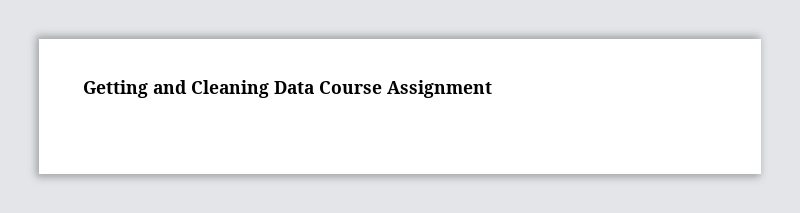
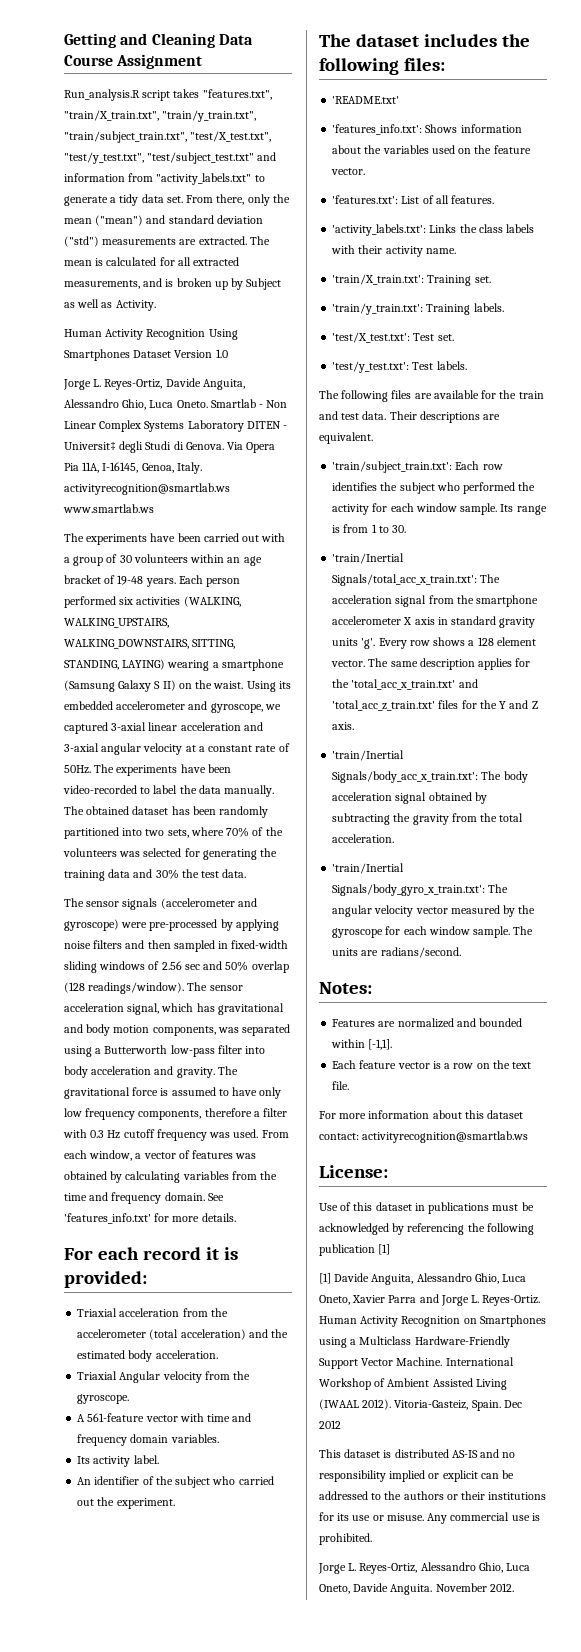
(492, 89) none -> [64,89,272,101] [64,110,257,122] [64,131,272,143] [64,152,277,164] [64,173,265,185] [64,194,290,206] [64,215,263,226] [64,236,270,247] [64,257,240,266] [64,278,282,290] [64,299,156,311] [64,329,238,340] [64,349,228,361] [63,378,245,390] [64,399,288,410] [64,420,288,432] [64,441,276,453] [64,462,202,474] [64,483,230,495] [63,504,154,513] [64,533,286,545] [64,554,262,566] [64,575,241,587] [64,596,241,608] [64,618,169,628] [64,639,236,649] [64,659,284,671] [64,680,291,692] [64,701,281,713] [64,722,263,734] [64,743,290,755] [64,764,231,776] [63,785,275,797] [64,806,269,818] [64,827,283,839] [63,848,278,860] [64,869,247,881] [64,898,257,910] [64,919,279,931] [64,940,289,952] [64,961,289,973] [64,982,243,994] [64,1003,284,1015] [64,1024,291,1036] [64,1045,266,1057] [64,1066,238,1078] [64,1087,282,1099] [64,1108,288,1120] [63,1129,289,1141] [64,1150,257,1161] [64,1171,278,1183] [64,1192,224,1204] [64,1213,236,1224] [64,1247,238,1260] [64,1271,147,1288] [77,1308,228,1317] [77,1329,289,1340] [77,1350,218,1362] [77,1371,251,1383] [77,1394,130,1404] [77,1413,252,1422] [77,1434,219,1446] [77,1455,159,1467] [77,1476,274,1488] [77,1497,175,1509] [319,34,530,47] [319,58,445,75] [332,96,400,104] [332,124,522,135] [332,145,531,154] [331,168,366,175] [332,195,495,204] [332,224,535,236] [331,245,456,257] [332,274,491,286] [332,303,504,315] [332,332,454,343] [332,361,467,373] [319,390,544,402] [319,411,501,423] [319,432,373,444] [332,461,503,473] [332,482,536,494] [332,503,547,515] [332,524,407,533] [332,553,405,564] [332,574,501,586] [332,595,539,607] [332,616,536,628] [332,637,536,649] [331,658,531,670] [332,679,478,690] [332,700,538,711] [332,722,355,730] [332,750,405,761] [332,771,528,783] [332,792,487,804] [332,813,524,825] [332,834,395,843] [332,863,405,874] [332,884,509,896] [332,905,536,917] [332,926,534,938] [332,947,461,958] [319,982,372,994] [332,1018,523,1028] [331,1039,393,1050] [332,1060,532,1069] [332,1081,350,1090] [319,1110,524,1119] [319,1131,529,1143] [319,1165,388,1178] [319,1202,534,1214] [319,1223,534,1235] [319,1244,391,1256] [319,1273,527,1285] [319,1294,541,1306] [319,1315,546,1327] [319,1336,510,1348] [319,1357,514,1369] [319,1378,507,1390] [319,1399,522,1411] [319,1420,341,1429] [319,1449,516,1458] [319,1470,515,1482] [319,1491,547,1500] [319,1512,540,1524] [319,1533,372,1545] [318,1562,531,1574] [319,1583,514,1595] // Run_analysis.R script takes "features.txt", "train/X_train.txt", "train/y_train.txt", "train/subject_train.txt", "test/X_test.txt", "test/y_test.txt", "test/subject_test.txt" and information from "activity_labels.txt" to generate a tidy data set. From there, only the mean ("mean") and standard deviation ("std") measurements are extracted. The mean is calculated for all extracted measurements, and is broken up by Subject as well as Activity. // Human Activity Recognition Using Smartphones Dataset Version 1.0 // Jorge L. Reyes-Ortiz, Davide Anguita, Alessandro Ghio, Luca Oneto. Smartlab - Non Linear Complex Systems Laboratory DITEN - Universit‡ degli Studi di Genova. Via Opera Pia 11A, I-16145, Genoa, Italy. activityrecognition@smartlab.ws www.smartlab.ws // The experiments have been carried out with a group of 30 volunteers within an age bracket of 19-48 years. Each person performed six activities (WALKING, WALKING_UPSTAIRS, WALKING_DOWNSTAIRS, SITTING, STANDING, LAYING) wearing a smartphone (Samsung Galaxy S II) on the waist. Using its embedded accelerometer and gyroscope, we captured 3-axial linear acceleration and 3-axial angular velocity at a constant rate of 50Hz. The experiments have been video-recorded to label the data manually. The obtained dataset has been randomly partitioned into two sets, where 70% of the volunteers was selected for generating the training data and 30% the test data. // The sensor signals (accelerometer and gyroscope) were pre-processed by applying noise filters and then sampled in fixed-width sliding windows of 2.56 sec and 50% overlap (128 readings/window). The sensor acceleration signal, which has gravitational and body motion components, was separated using a Butterworth low-pass filter into body acceleration and gravity. The gravitational force is assumed to have only low frequency components, therefore a filter with 0.3 Hz cutoff frequency was used. From each window, a vector of features was obtained by calculating variables from the time and frequency domain. See 'features_info.txt' for more details. // For each record it is provided: // Triaxial acceleration from the accelerometer (total acceleration) and the estimated body acceleration. // Triaxial Angular velocity from the gyroscope. // A 561-feature vector with time and frequency domain variables. // Its activity label. // An identifier of the subject who carried out the experiment. // The dataset includes the following files: // 'README.txt' // 'features_info.txt': Shows information about the variables used on the feature vector. // 'features.txt': List of all features. // 'activity_labels.txt': Links the class labels with their activity name. // 'train/X_train.txt': Training set. // 'train/y_train.txt': Training labels. // 'test/X_test.txt': Test set. // 'test/y_test.txt': Test labels. // The following files are available for the train and test data. Their descriptions are equivalent. // 'train/subject_train.txt': Each row identifies the subject who performed the activity for each window sample. Its range is from 1 to 30. // 'train/Inertial Signals/total_acc_x_train.txt': The acceleration signal from the smartphone accelerometer X axis in standard gravity units 'g'. Every row shows a 128 element vector. The same description applies for the 'total_acc_x_train.txt' and 'total_acc_z_train.txt' files for the Y and Z axis. // 'train/Inertial Signals/body_acc_x_train.txt': The body acceleration signal obtained by subtracting the gravity from the total acceleration. // 'train/Inertial Signals/body_gyro_x_train.txt': The angular velocity vector measured by the gyroscope for each window sample. The units are radians/second. // Notes: // Features are normalized and bounded within [-1,1]. // Each feature vector is a row on the text file. // For more information about this dataset contact: activityrecognition@smartlab.ws // License: // Use of this dataset in publications must be acknowledged by referencing the following publication [1] // [1] Davide Anguita, Alessandro Ghio, Luca Oneto, Xavier Parra and Jorge L. Reyes-Ortiz. Human Activity Recognition on Smartphones using a Multiclass Hardware-Friendly Support Vector Machine. International Workshop of Ambient Assisted Living (IWAAL 2012). Vitoria-Gasteiz, Spain. Dec 2012 // This dataset is distributed AS-IS and no responsibility implied or explicit can be addressed to the authors or their institutions for its use or misuse. Any commercial use is prohibited. // Jorge L. Reyes-Ortiz, Alessandro Ghio, Luca Oneto, Davide Anguita. November 2012.

